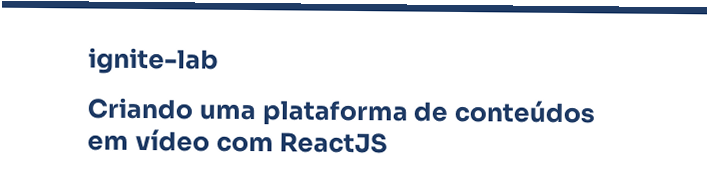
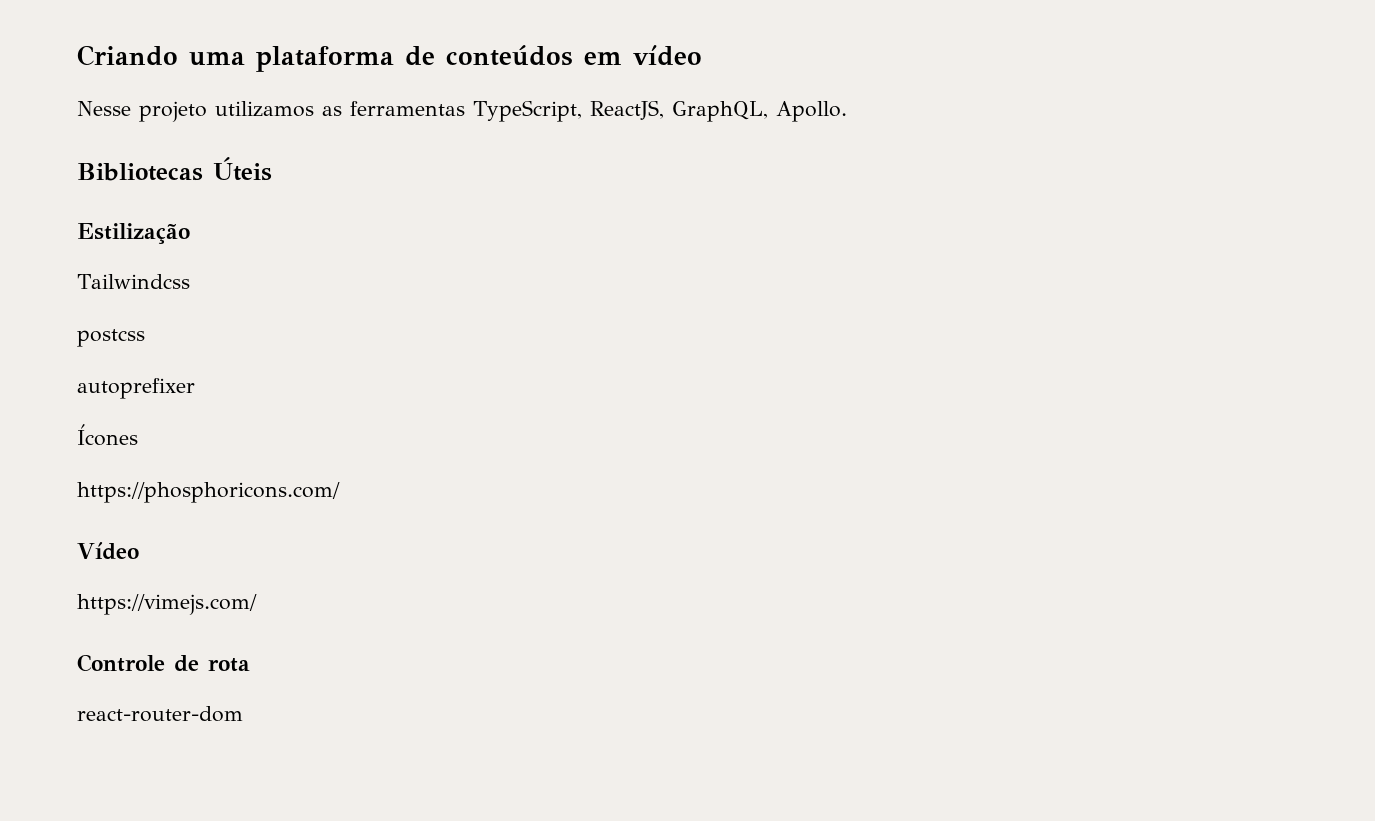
[88,47,219,75] ignite-lab // -> (77, 55) none
[215,132,389,154] com ReactJS -> [77,100,847,122] [77,157,272,181] [77,223,190,244] [77,274,190,289] [77,329,145,347] [77,378,195,399] [77,424,138,446] [77,482,340,503] [77,542,139,560] [77,594,257,615] [77,654,250,672] [77,706,243,722] // Nesse projeto utilizamos as ferramentas TypeScript, ReactJS, GraphQL, Apollo. // Bibliotecas Úteis // Estilização // Tailwindcss // postcss // autoprefixer // Ícones // https://phosphoricons.com/ // Vídeo // https://vimejs.com/ // Controle de rota // react-router-dom

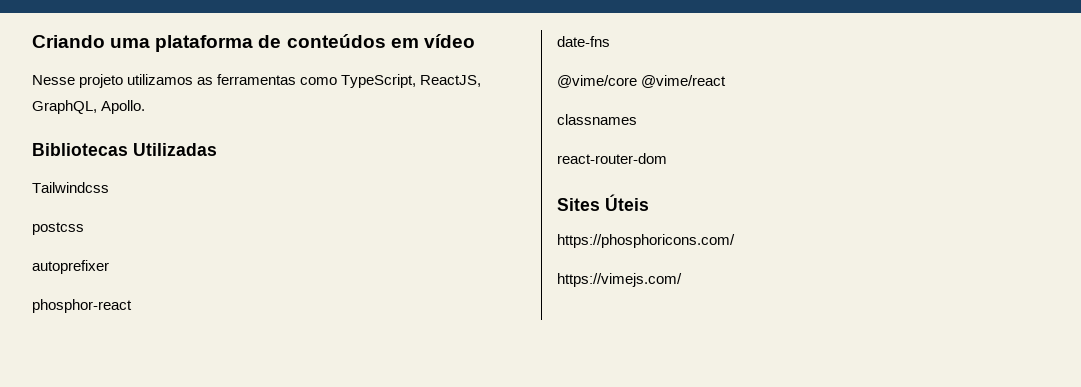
(465, 108) none -> [300,77,338,85] como
[213,157,272,181] [77,223,190,244] Úteis // Estilização -> [133,143,217,156] Utilizadas
[77,424,138,446] Ícones -> [32,299,132,313] [557,36,610,47] [557,75,727,88] [557,114,637,125] [557,153,667,164] [557,194,649,211] phosphor-react // date-fns // @vime/core @vime/react // classnames // react-router-dom // Sites Úteis
[77,542,139,560] // Vídeo -> (735, 241) none
[77,654,250,672] [77,706,243,722] // Controle de rota // react-router-dom -> (682, 280) none

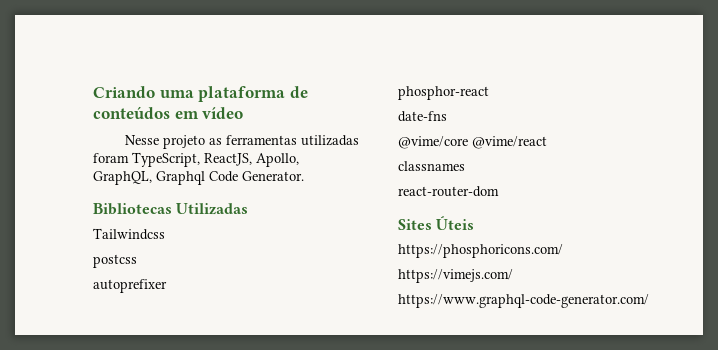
[127,74,194,85] utilizamos -> (206, 142) none
[300,74,482,88] [32,100,146,114] como TypeScript, ReactJS, GraphQL, Apollo. -> [301,135,360,146] [93,152,299,167] [93,171,304,185] utilizadas foram TypeScript, ReactJS, Apollo, GraphQL, Graphql Code Generator.
(682, 280) none -> [398,294,649,308] // https://www.graphql-code-generator.com/

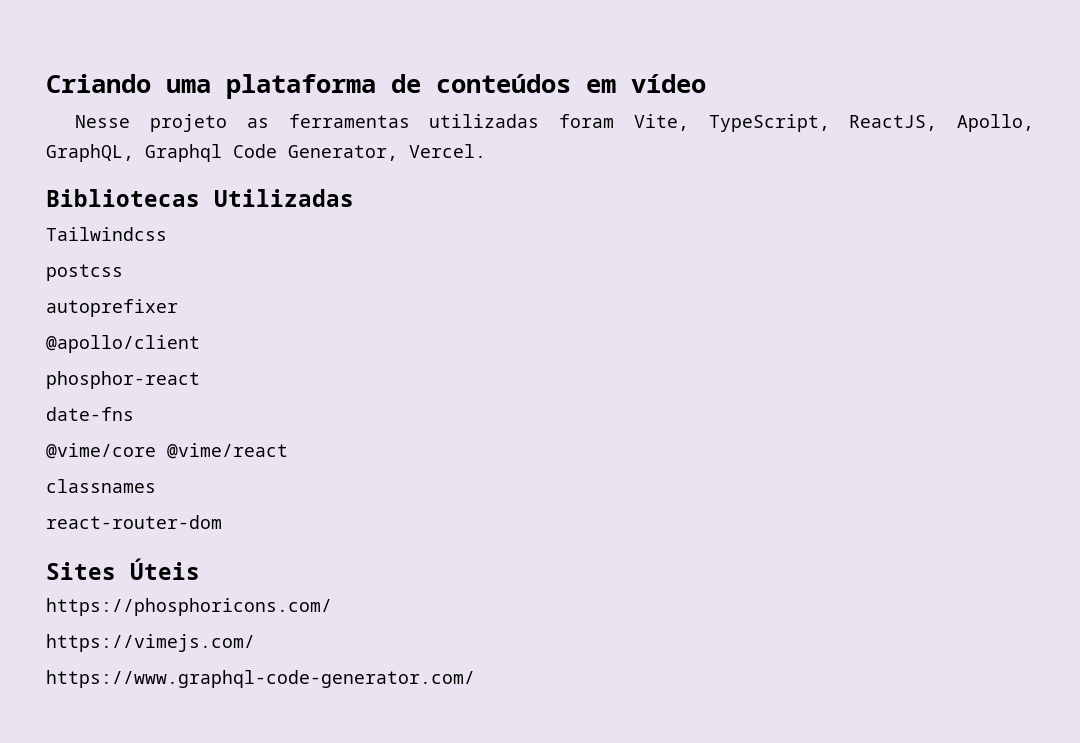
(129, 158) none -> [633,114,689,131] Vite,
[242,171,304,181] Generator. -> [288,144,486,161] Generator, Vercel.
(167, 286) none -> [46,335,200,353] // @apollo/client

